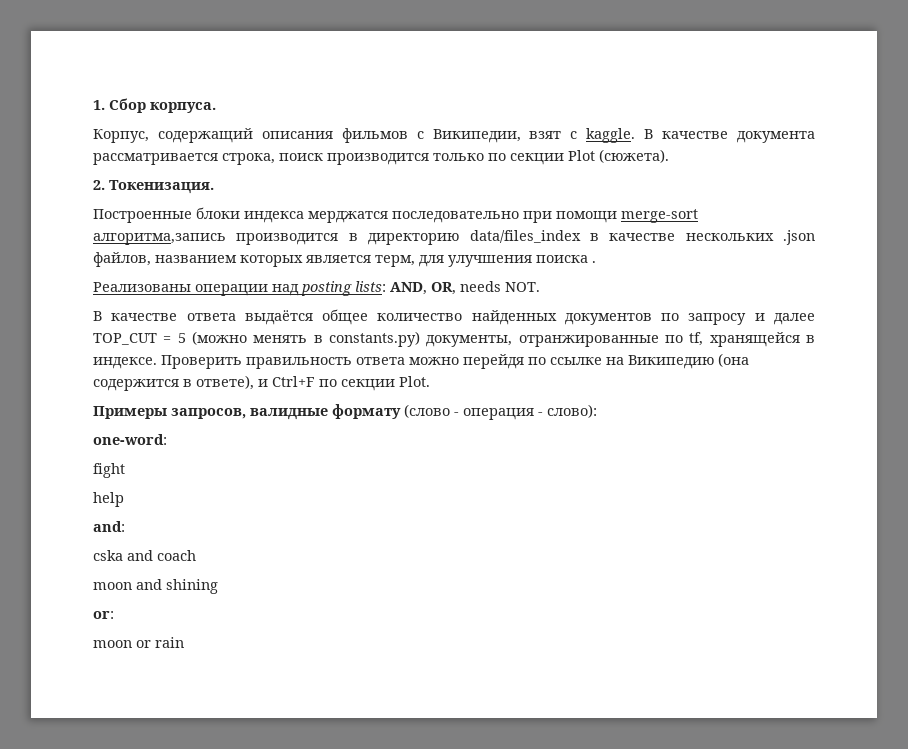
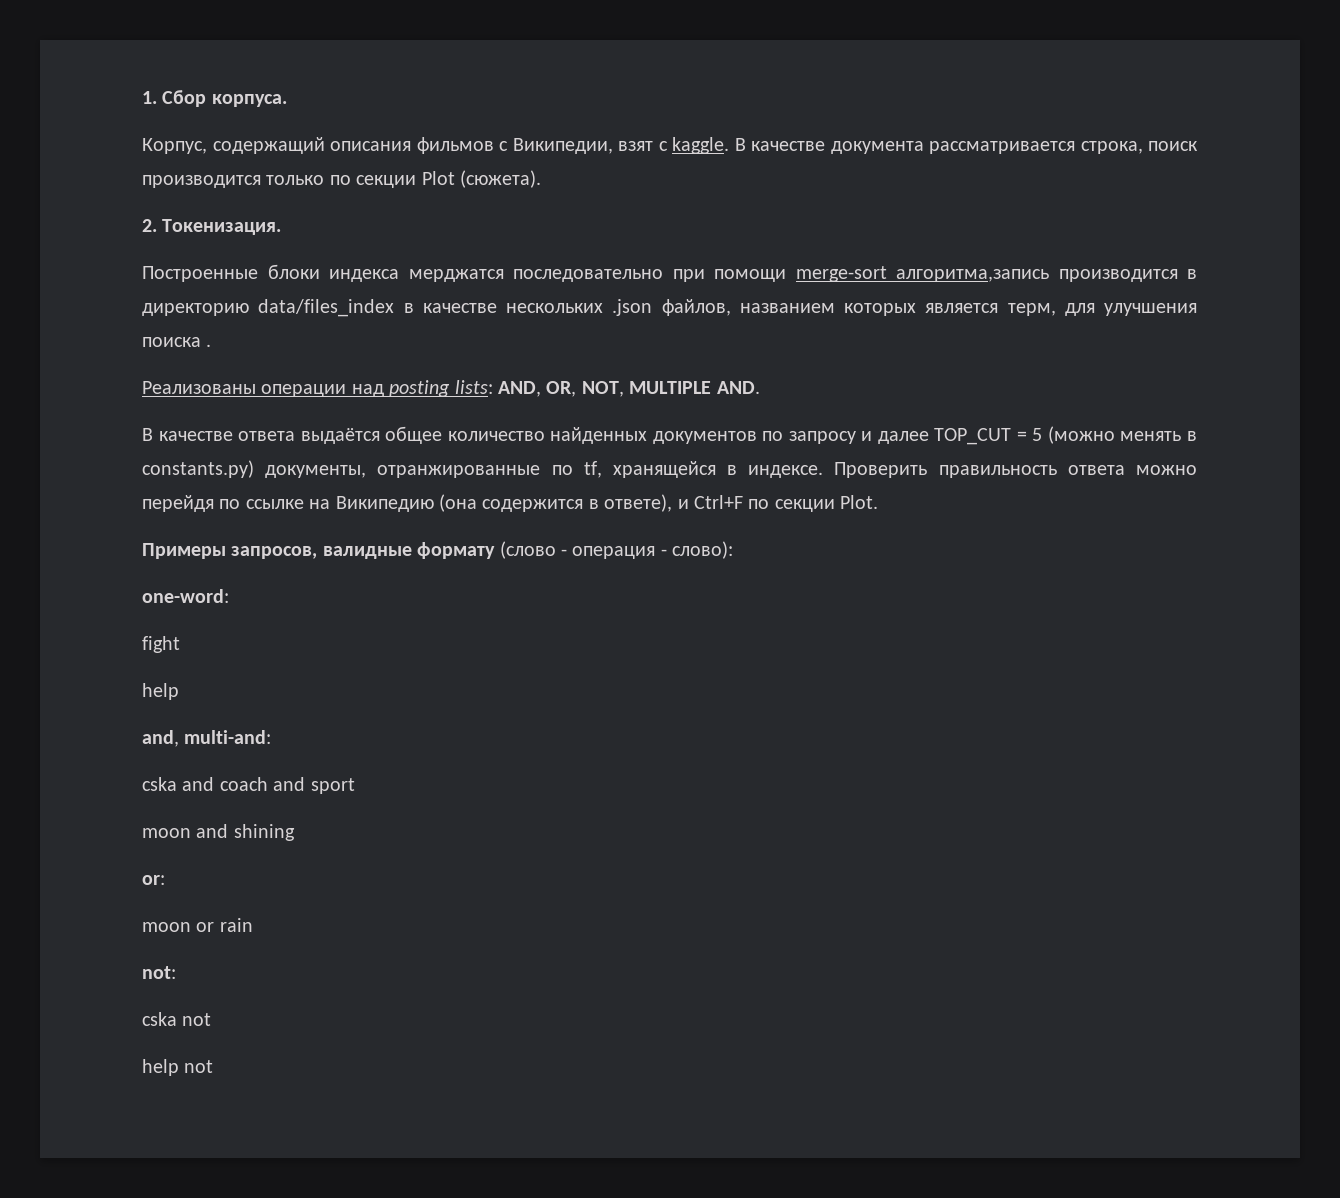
[460,281,540,292] needs NOT. -> [581,381,760,397] NOT, MULTIPLE AND.
[93,521,125,532] and: -> [142,730,272,747] and, multi-and:
(196, 555) none -> [273,777,355,794] and sport
(184, 642) none -> [142,966,176,979] [142,1012,212,1026] [142,1059,214,1076] // not: // cska not // help not

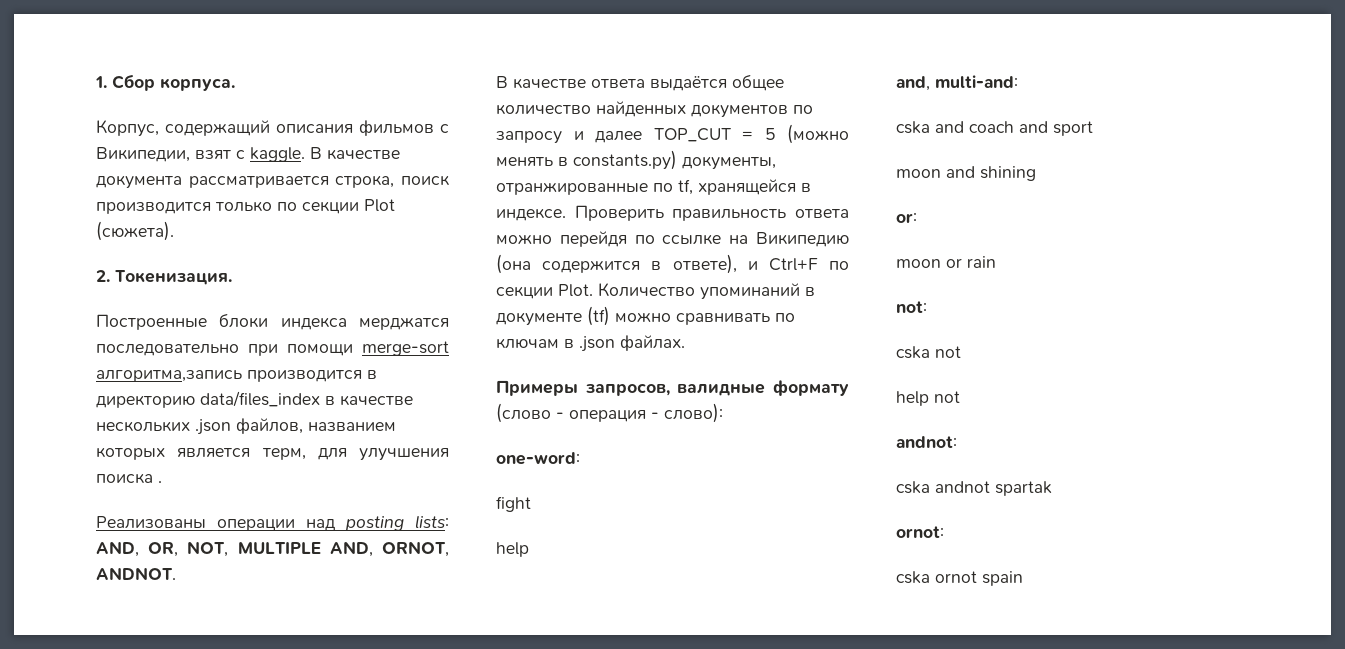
[716,381,760,394] AND. -> [329,541,449,557] [96,567,176,580] AND, ORNOT, ANDNOT.
(879, 502) none -> [598,282,815,300] [496,306,795,326] [496,335,685,352] Количество упоминаний в документе (tf) можно сравнивать по ключам в .json файлах.
(214, 1066) none -> [896,436,957,448] [896,481,1052,496] [896,526,944,538] [896,571,1023,586] // andnot: // cska andnot spartak // ornot: // cska ornot spain

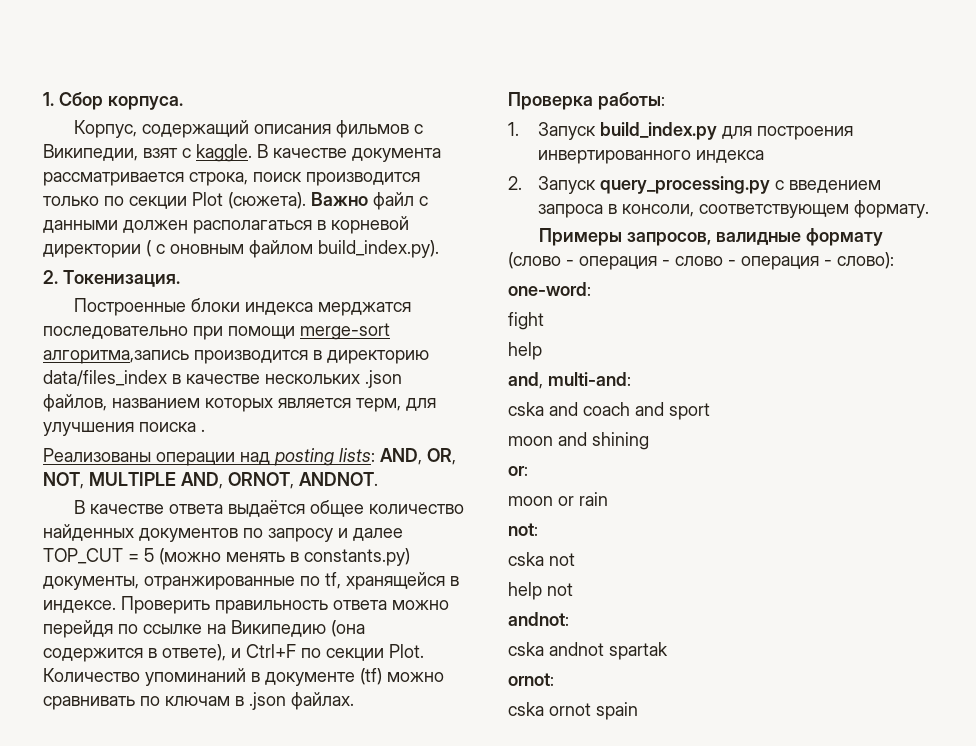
(174, 231) none -> [311,192,428,210] [43,216,409,234] [43,240,439,258] Важно файл с данными должен располагаться в корневой директории ( с оновным файлом build_index.py).
(685, 343) none -> [508,92,665,110] [508,122,854,140] [538,150,765,164] [508,176,882,194] [538,200,930,218] // Проверка работы: // 1. Запуск build_index.py для построения инвертированного индекса // 2. Запуск query_processing.py с введением запроса в консоли, соответствующем формату.
(659, 415) none -> [675,256,832,270] слово - операция -

